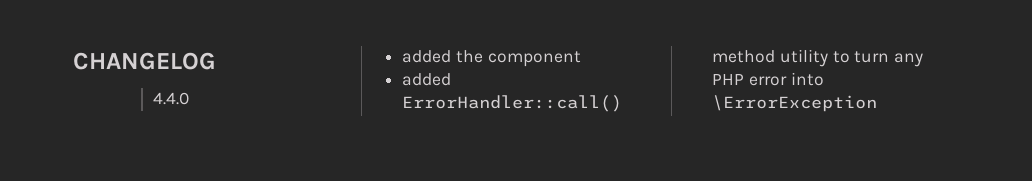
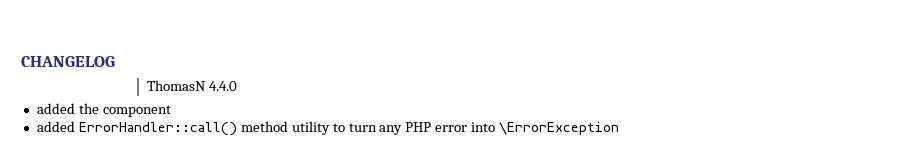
(216, 61) none -> [146,80,206,91] ThomasN

